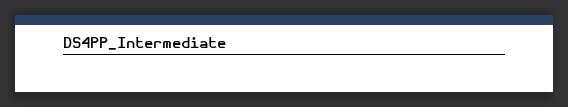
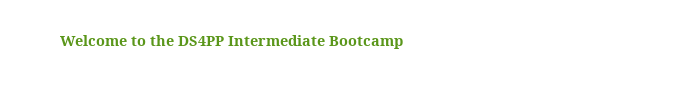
[63,37,226,50] DS4PP_Intermediate -> [60,35,403,49] Welcome to the DS4PP Intermediate Bootcamp

